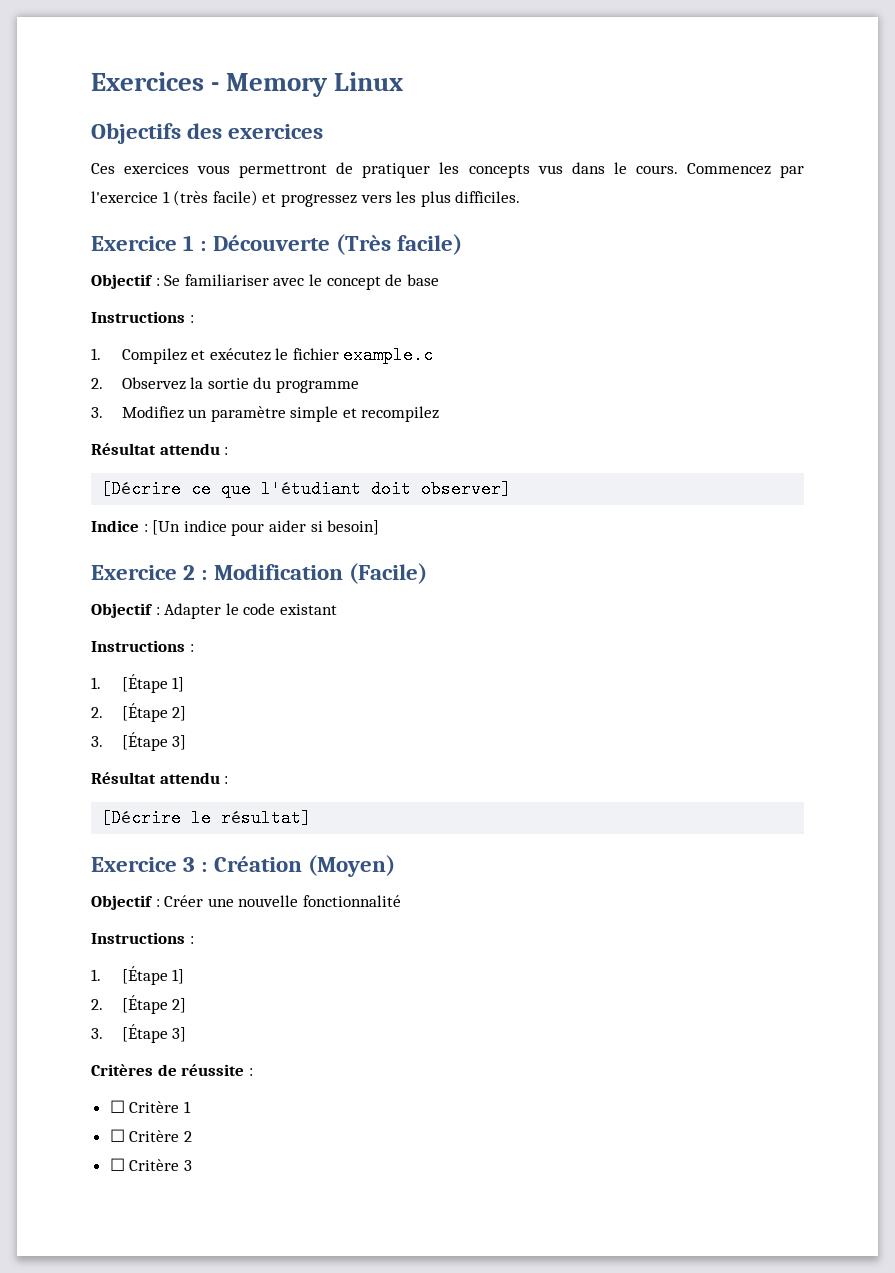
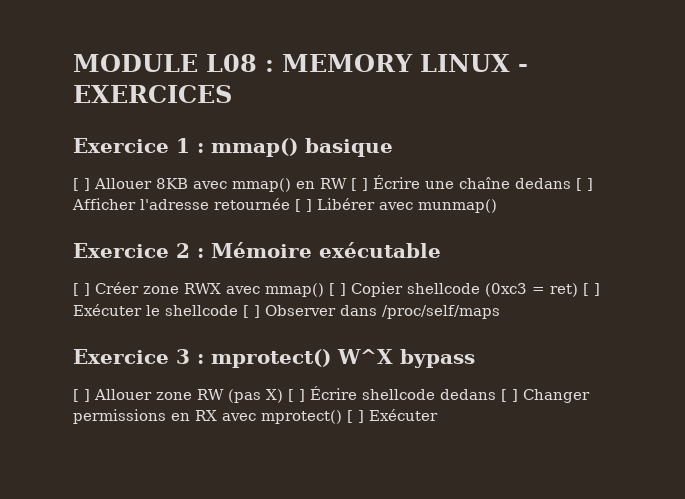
[91,72,404,97] [91,123,324,144] [91,162,805,178] [91,190,521,207] [91,234,463,255] [91,274,439,290] [91,311,194,323] [91,346,434,364] [91,377,359,393] [91,406,440,422] [91,443,229,455] [101,480,512,498] [91,520,380,536] [91,563,427,584] [91,603,337,619] [91,640,194,652] [91,674,185,693] [91,703,187,722] [91,732,187,751] [91,772,229,784] [101,809,312,827] [91,855,395,877] [91,895,401,910] [91,932,194,944] [91,966,185,985] [91,995,187,1014] [91,1024,187,1043] [91,1064,253,1076] [109,1100,191,1113] [109,1129,192,1142] [109,1158,192,1171] Exercices - Memory Linux // Objectifs des exercices // Ces exercices vous permettront de pratiquer les concepts vus dans le cours. Commencez par l'exercice 1 (très facile) et progressez vers les plus difficiles. // Exercice 1 : Découverte (Très facile) // Objectif : Se familiariser avec le concept de base // Instructions : // 1. Compilez et exécutez le fichier example.c // 2. Observez la sortie du programme // 3. Modifiez un paramètre simple et recompilez // Résultat attendu : // [Décrire ce que l'étudiant doit observer] // Indice : [Un indice pour aider si besoin] // Exercice 2 : Modification (Facile) // Objectif : Adapter le code existant // Instructions : // 1. [Étape 1] // 2. [Étape 2] // 3. [Étape 3] // Résultat attendu : // [Décrire le résultat] // Exercice 3 : Création (Moyen) // Objectif : Créer une nouvelle fonctionnalité // Instructions : // 1. [Étape 1] // 2. [Étape 2] // 3. [Étape 3] // Critères de réussite : // ☐ Critère 1 // ☐ Critère 2 // ☐ Critère 3 -> [73,54,528,72] [73,85,232,103] [73,138,393,157] [73,175,593,192] [72,198,497,213] [73,242,441,258] [73,282,600,297] [73,304,500,319] [73,349,475,368] [73,386,590,403] [73,409,438,424] MODULE L08 : MEMORY LINUX - EXERCICES // Exercice 1 : mmap() basique // [ ] Allouer 8KB avec mmap() en RW [ ] Écrire une chaîne dedans [ ] Afficher l'adresse retournée [ ] Libérer avec munmap() // Exercice 2 : Mémoire exécutable // [ ] Créer zone RWX avec mmap() [ ] Copier shellcode (0xc3 = ret) [ ] Exécuter le shellcode [ ] Observer dans /proc/self/maps // Exercice 3 : mprotect() W^X bypass // [ ] Allouer zone RW (pas X) [ ] Écrire shellcode dedans [ ] Changer permissions en RX avec mprotect() [ ] Exécuter

